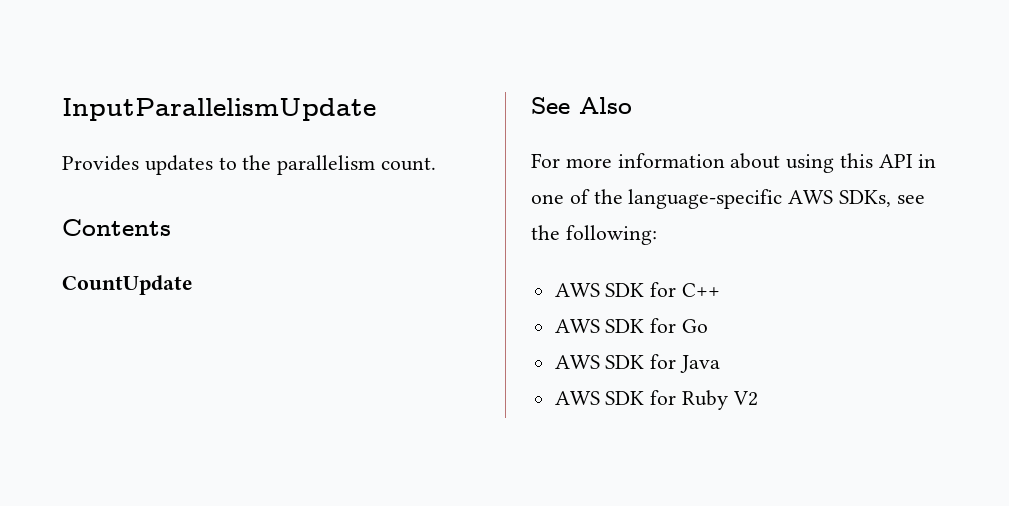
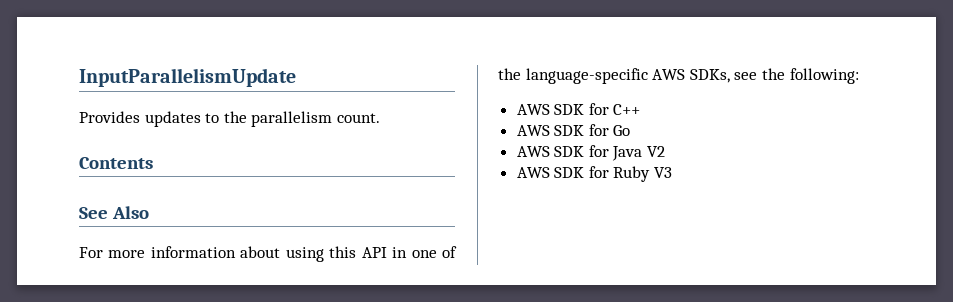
[62,275,193,295] // CountUpdate -> (153, 163) none
(721, 364) none -> [647,146,666,157] V2
[732,391,758,406] V2 -> [654,167,673,178] V3

